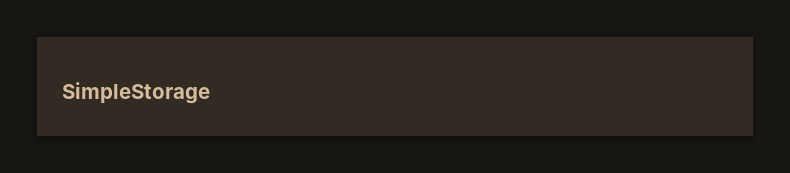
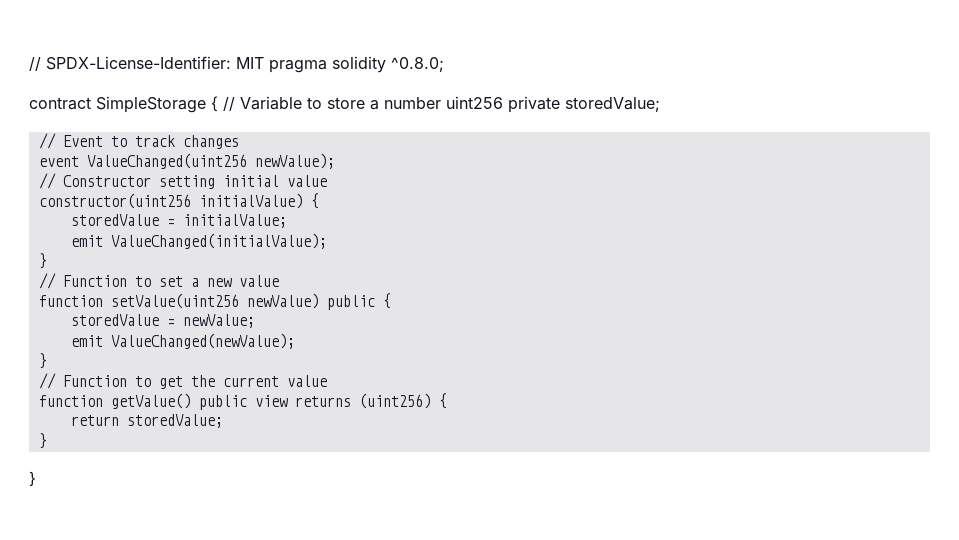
[62,82,210,104] SimpleStorage -> [29,56,444,73] [29,96,660,113] [38,133,239,149] [38,153,335,169] [38,173,327,189] [38,193,319,209] [70,214,287,228] [70,233,327,249] [38,253,47,269] [38,273,279,289] [38,293,391,310] [70,314,255,328] [70,333,295,349] [38,353,47,369] [38,373,327,389] [38,393,447,410] [70,414,223,428] [38,433,47,449] [29,471,36,487] // SPDX-License-Identifier: MIT pragma solidity ^0.8.0; // contract SimpleStorage { // Variable to store a number uint256 private storedValue; // // Event to track changes // event ValueChanged(uint256 newValue); // // Constructor setting initial value // constructor(uint256 initialValue) { // storedValue = initialValue; // emit ValueChanged(initialValue); // } // // Function to set a new value // function setValue(uint256 newValue) public { // storedValue = newValue; // emit ValueChanged(newValue); // } // // Function to get the current value // function getValue() public view returns (uint256) { // return storedValue; // } // }

